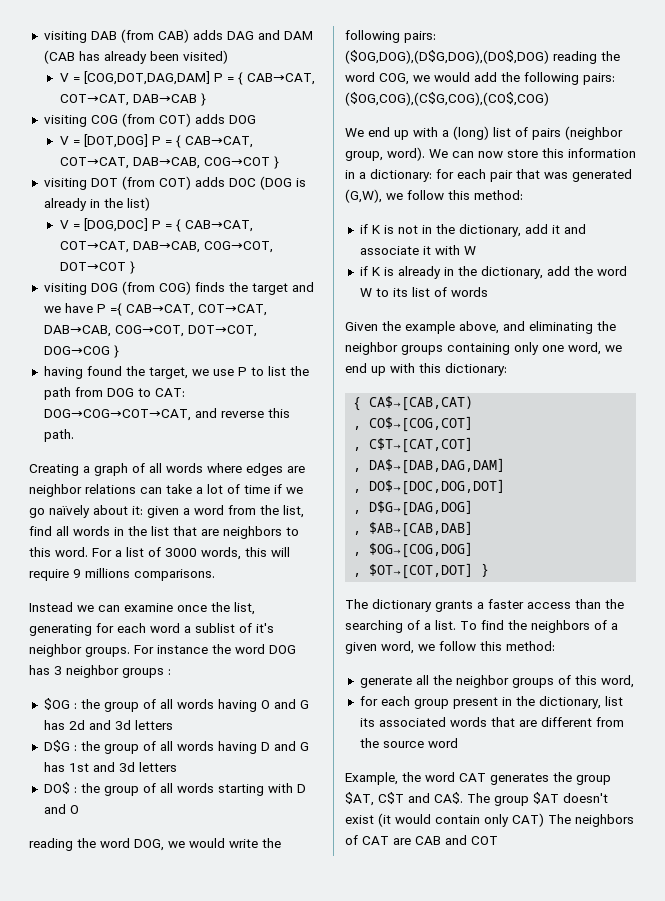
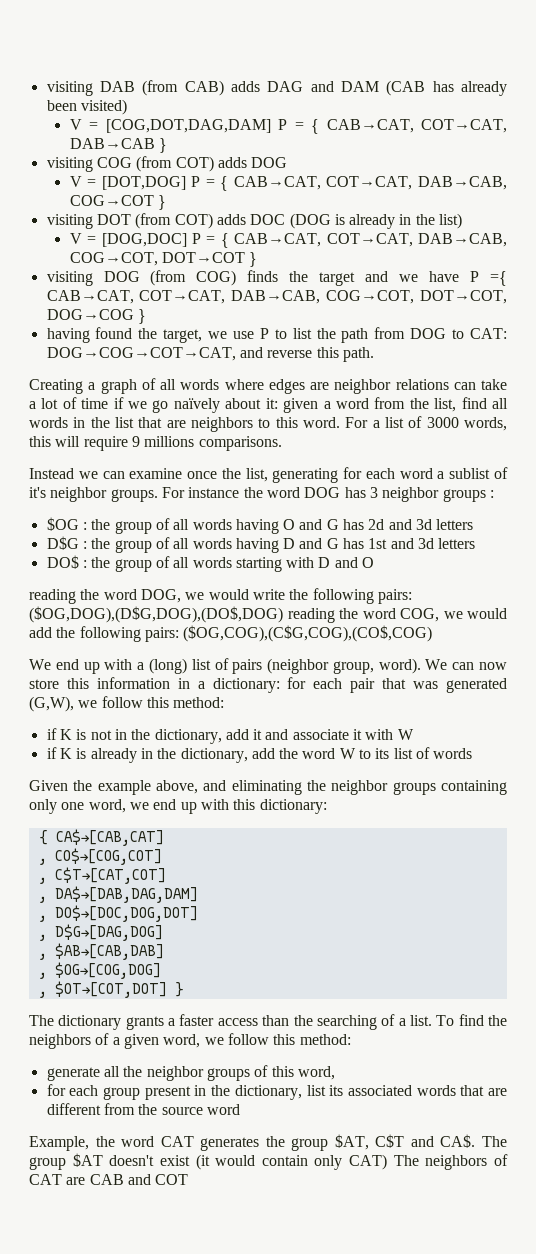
[369,396,474,411] CA$→[CAB,CAT) -> [55,829,164,846] CA$→[CAB,CAT]

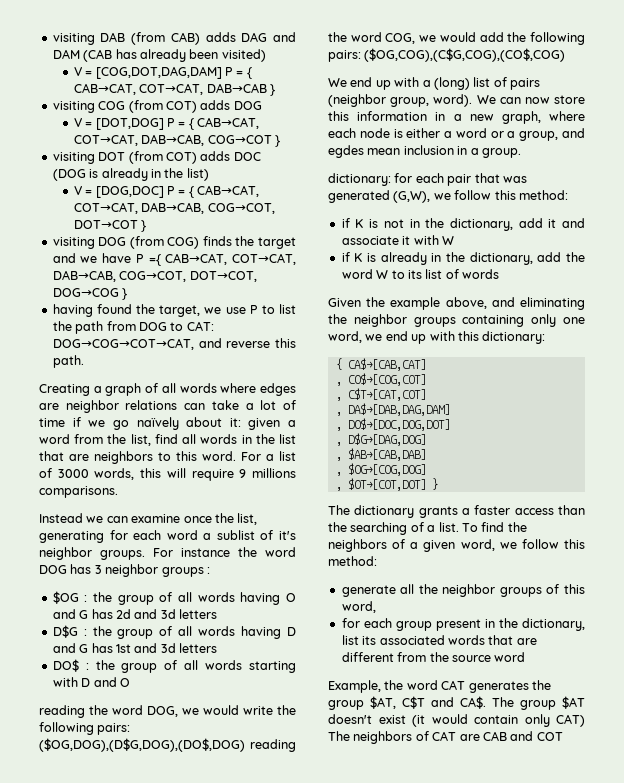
(205, 685) none -> [469,111,585,124] [328,128,585,141] [328,145,521,158] new graph, where each node is either a word or a group, and egdes mean inclusion in a group. //

